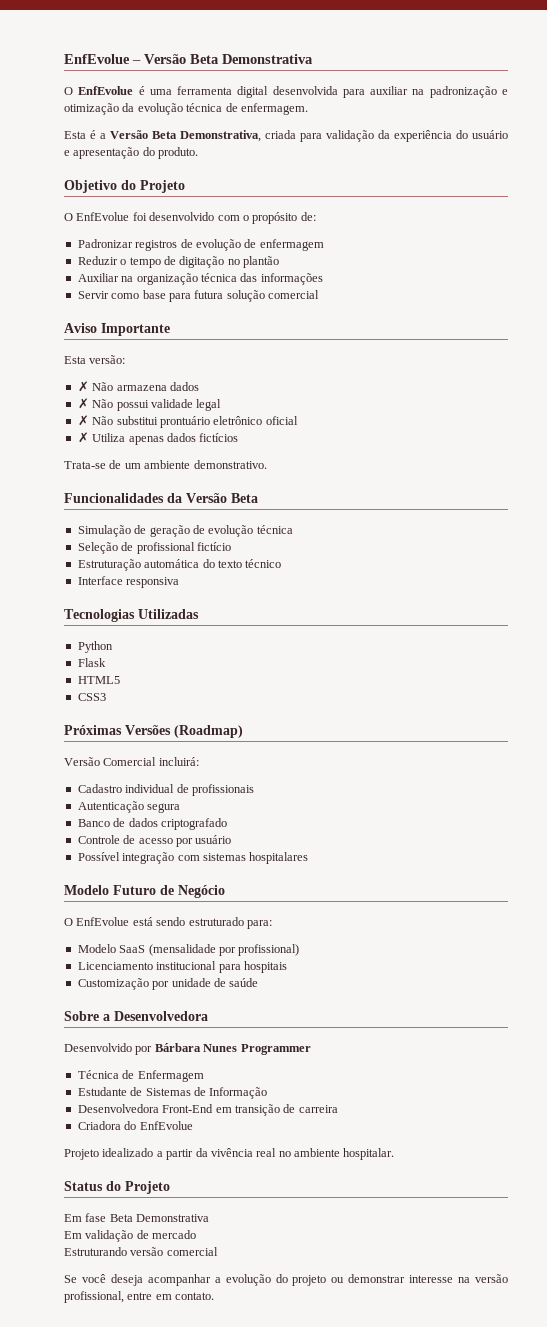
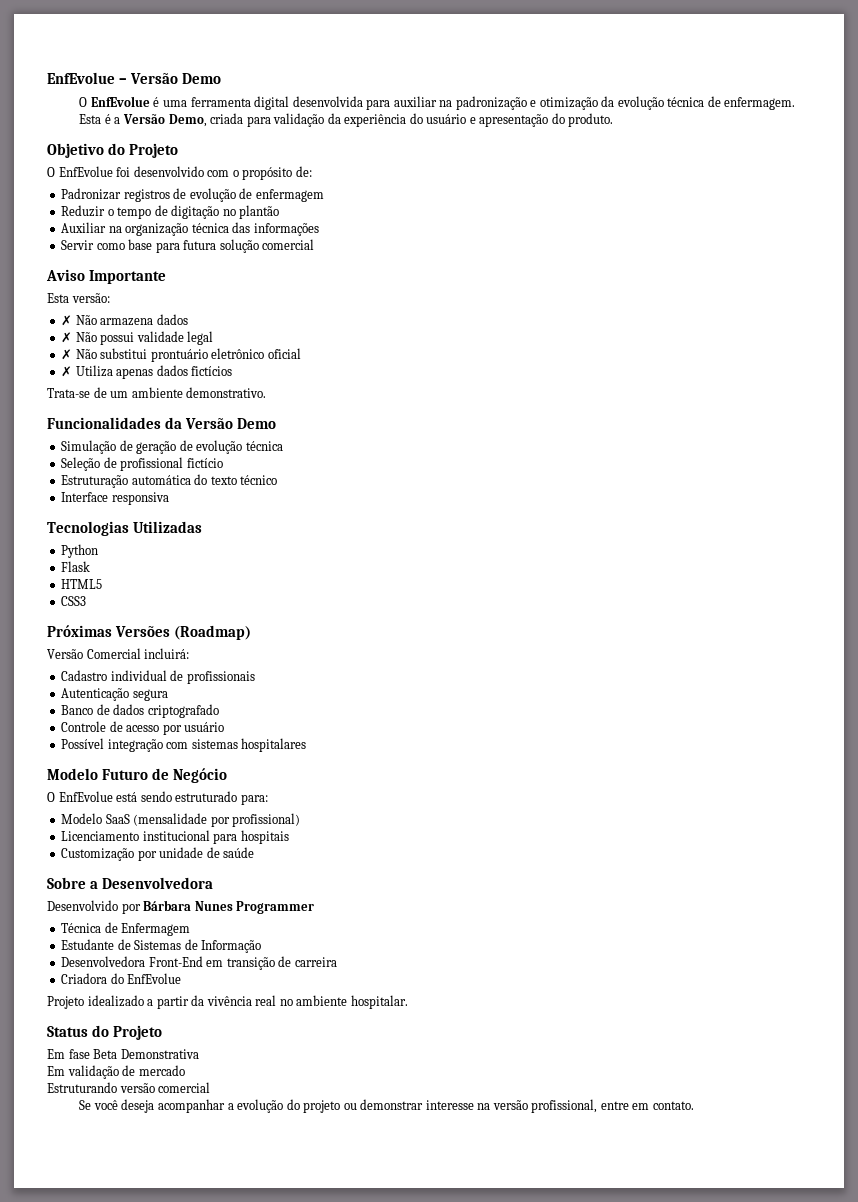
[190,54,313,64] Beta Demonstrativa -> [182,73,222,84] Demo
[152,130,261,142] Beta Demonstrativa, -> [168,114,207,127] Demo,
[231,493,258,503] Beta -> [236,418,276,429] Demo

